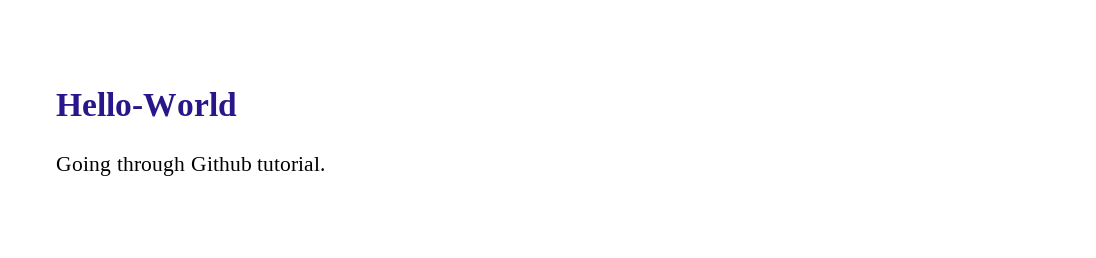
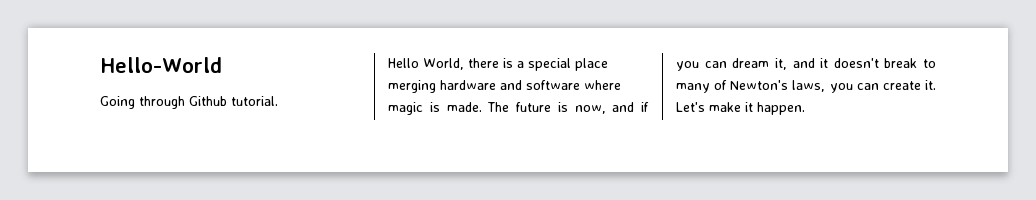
(326, 164) none -> [388,58,608,71] [388,80,621,93] [388,102,649,115] [676,58,936,71] [676,80,936,93] [676,102,805,115] // Hello World, there is a special place merging hardware and software where magic is made. The future is now, and if you can dream it, and it doesn't break to many of Newton's laws, you can create it. Let's make it happen.

